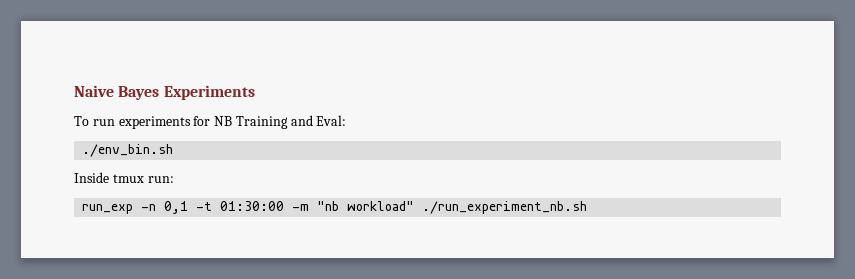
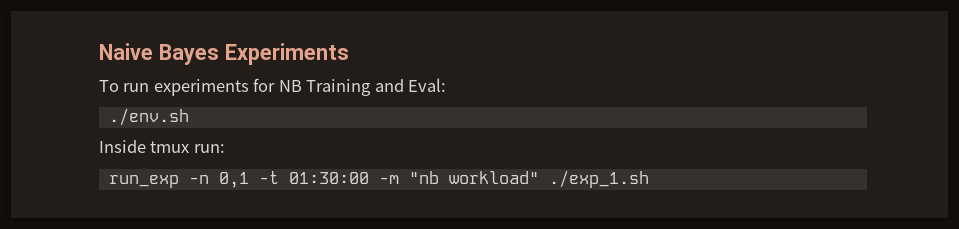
[82,144,174,157] ./env_bin.sh -> [108,108,189,126] ./env.sh
[422,201,588,214] ./run_experiment_nb.sh -> [548,170,649,188] ./exp_1.sh

